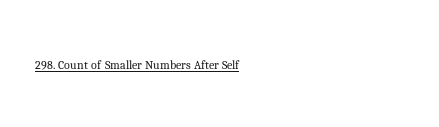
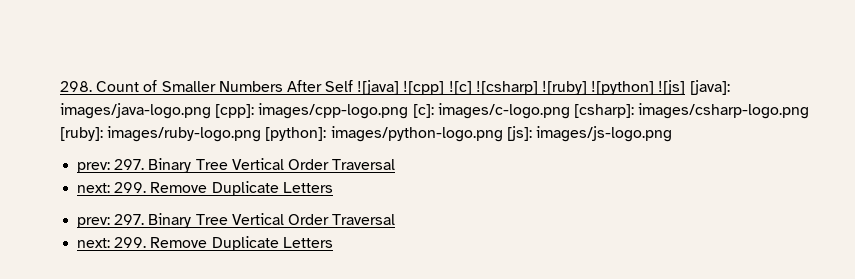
(241, 64) none -> [357,80,730,95] [60,103,810,119] [60,126,672,142] [77,158,396,173] [77,181,333,196] [77,213,396,228] [77,236,333,251] ![java] ![cpp] ![c] ![csharp] ![ruby] ![python] ![js] [java]: images/java-logo.png [cpp]: images/cpp-logo.png [c]: images/c-logo.png [csharp]: images/csharp-logo.png [ruby]: images/ruby-logo.png [python]: images/python-logo.png [js]: images/js-logo.png // prev: 297. Binary Tree Vertical Order Traversal // next: 299. Remove Duplicate Letters // prev: 297. Binary Tree Vertical Order Traversal // next: 299. Remove Duplicate Letters

